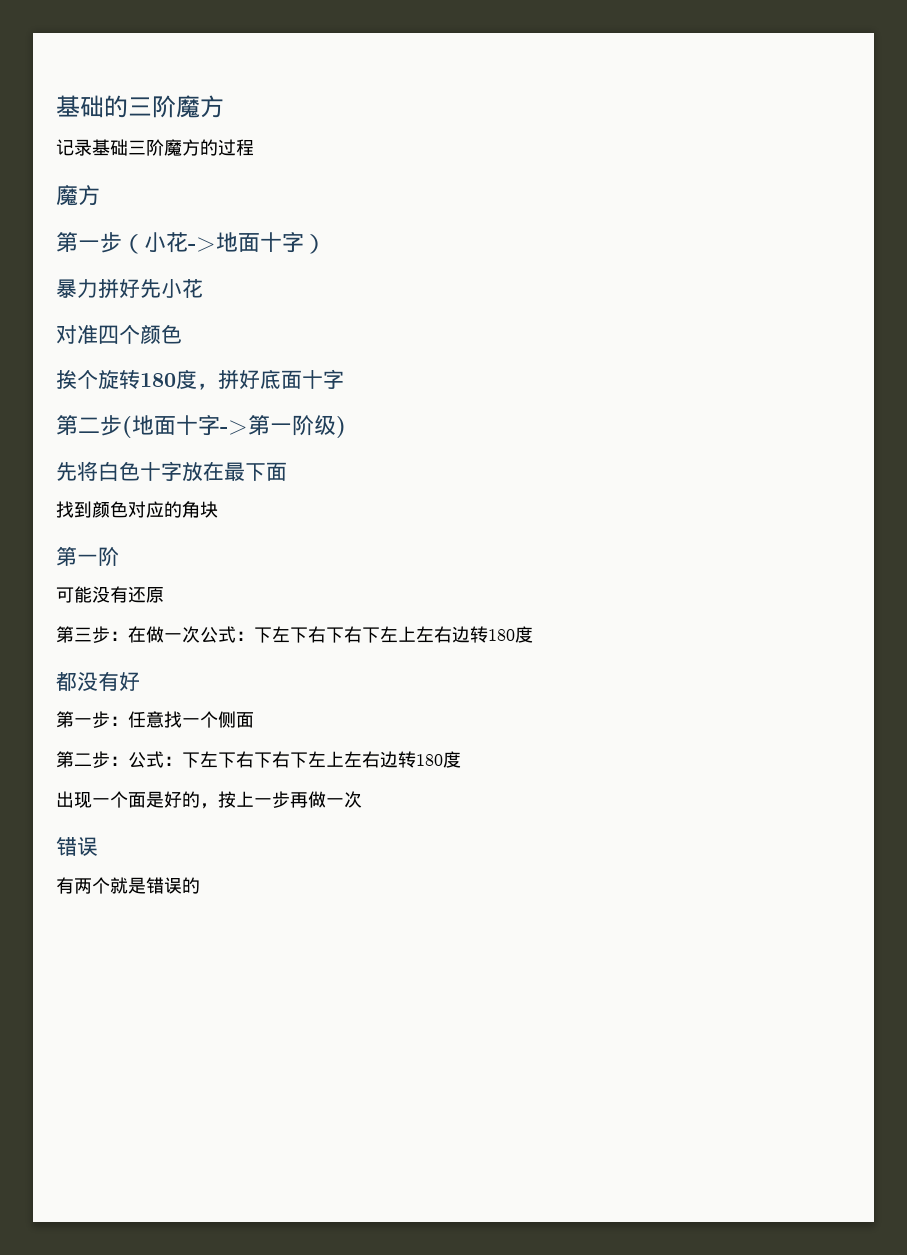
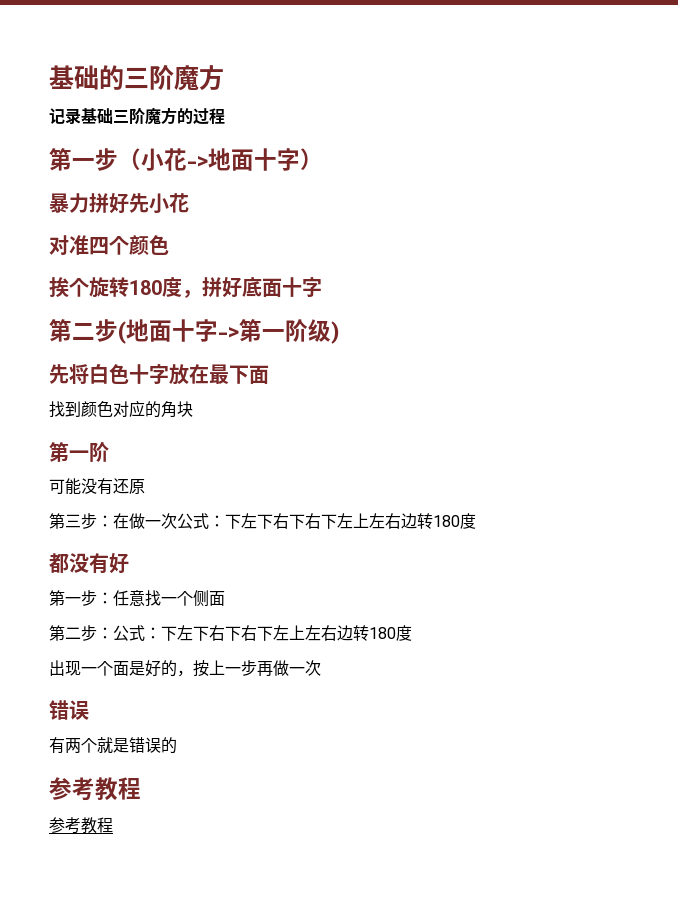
[56,185,100,206] // 魔方 -> (225, 116) none
(200, 885) none -> [49,777,141,801] [49,817,113,834] // 参考教程 // 参考教程

